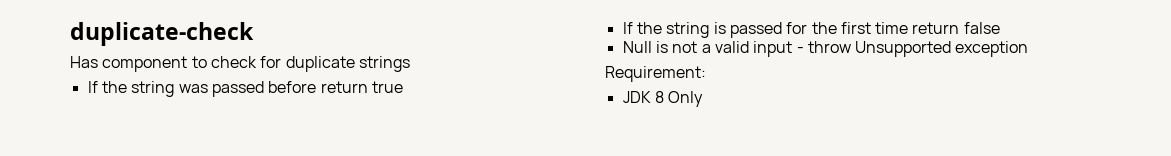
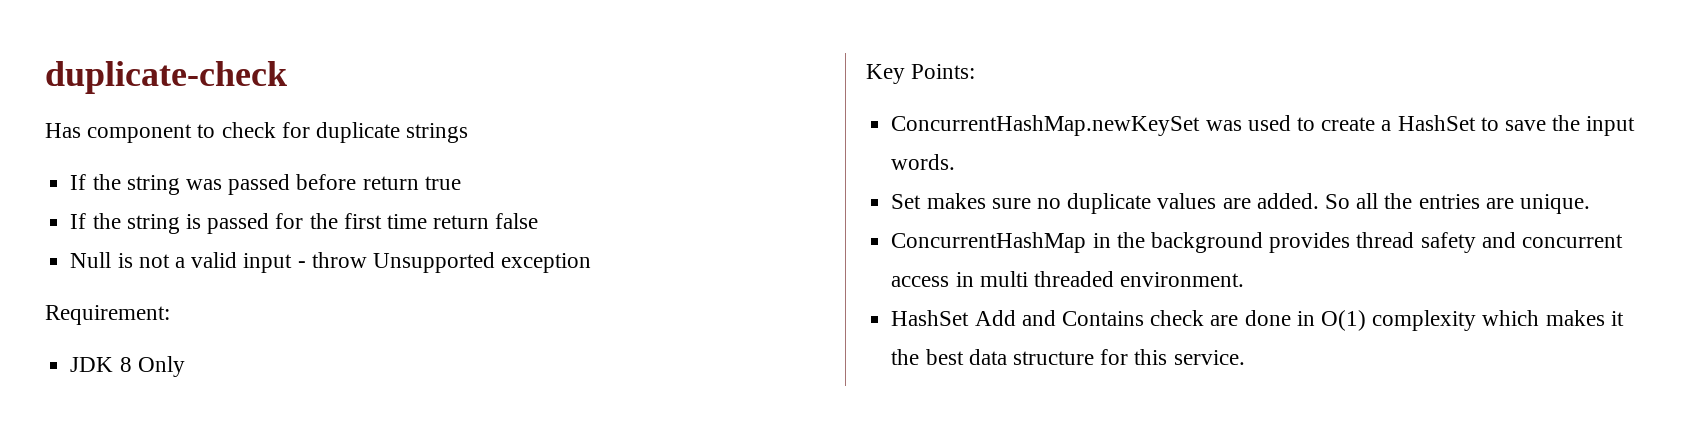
(704, 99) none -> [866,64,976,84] [891,115,1636,136] [891,154,956,170] [891,193,1591,214] [891,232,1623,253] [891,271,1245,287] [891,310,1624,331] [891,349,1245,365] // Key Points: // ConcurrentHashMap.newKeySet was used to create a HashSet to save the input words. // Set makes sure no duplicate values are added. So all the entries are unique. // ConcurrentHashMap in the background provides thread safety and concurrent access in multi threaded environment. // HashSet Add and Contains check are done in O(1) complexity which makes it the best data structure for this service.

